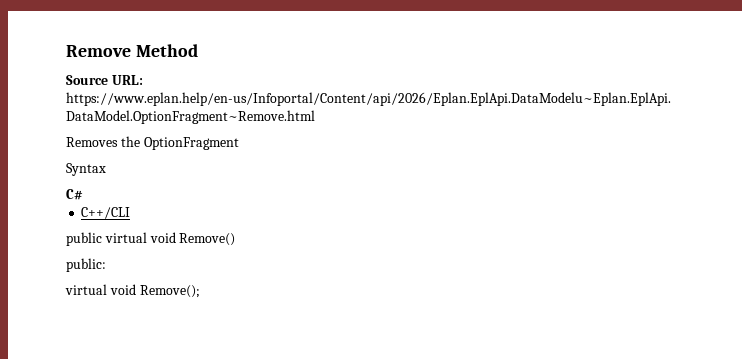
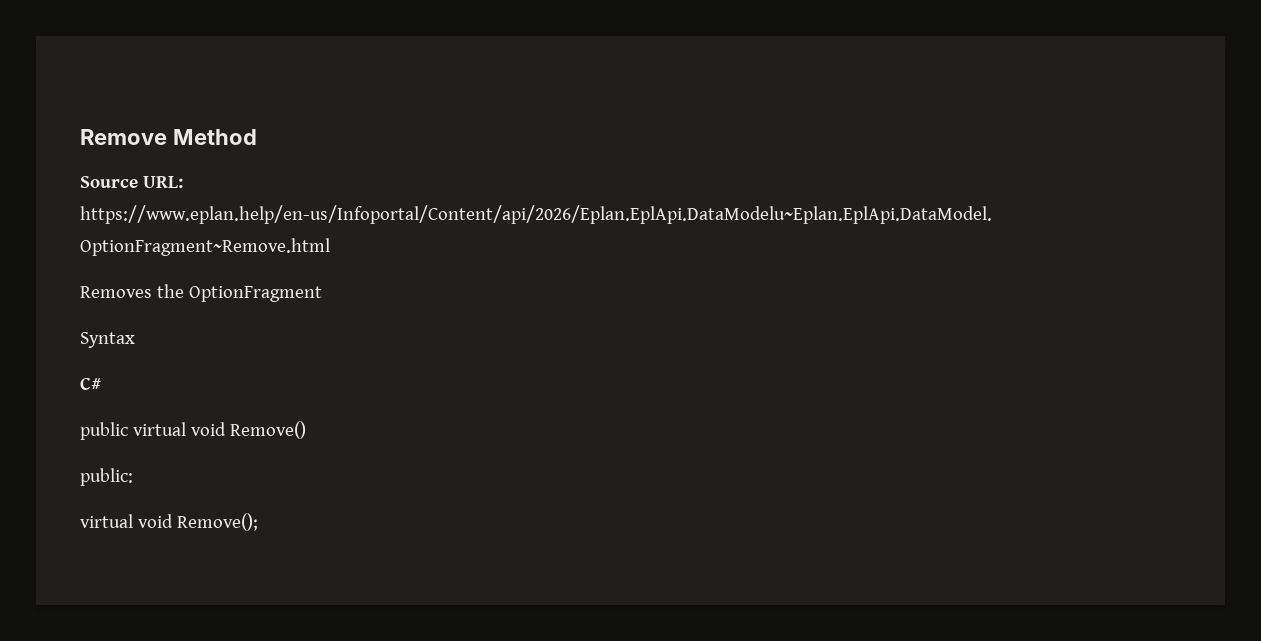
[81,207,131,219] // C++/CLI -> (101, 383) none

